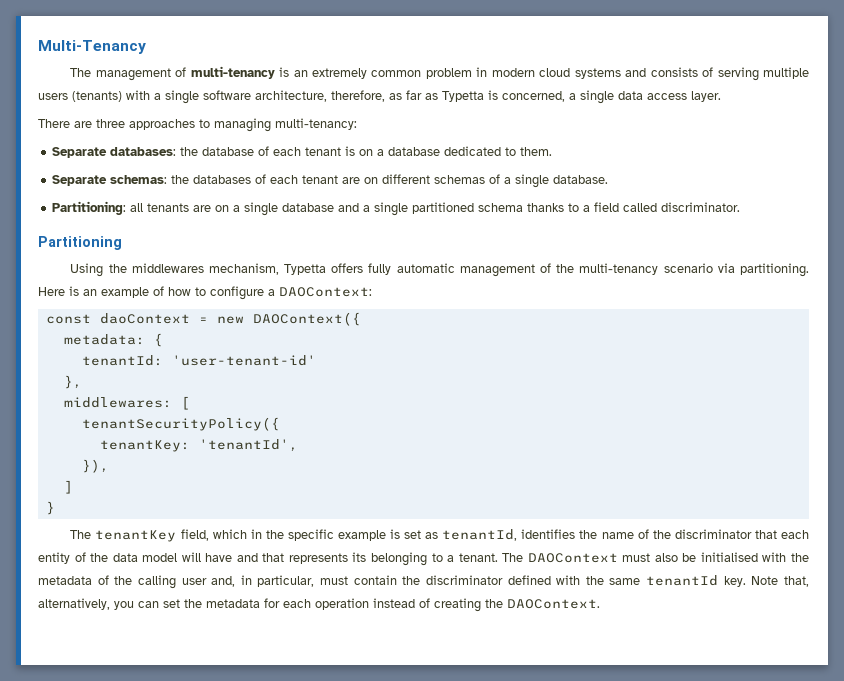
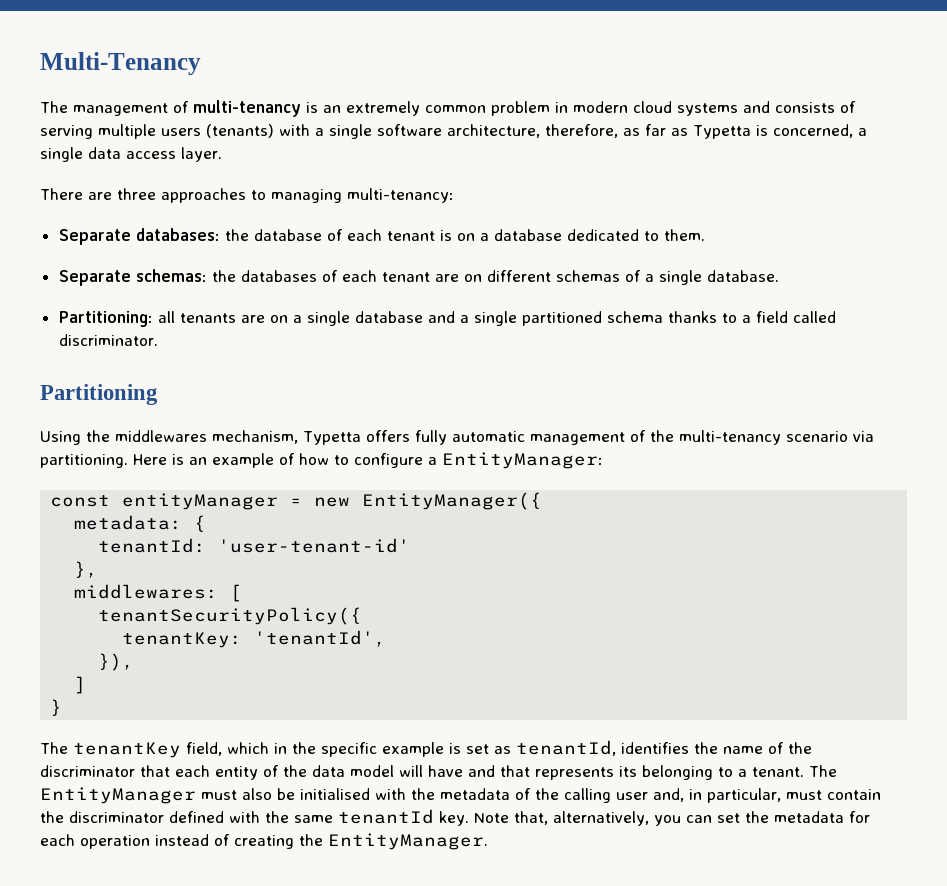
[279,287,372,297] DAOContext: -> [442,452,603,469] EntityManager:
[99,313,190,324] daoContext -> [122,493,279,510] entityManager
[252,312,361,326] DAOContext({ -> [362,492,543,510] EntityManager({
[527,553,618,563] DAOContext -> [40,787,196,804] EntityManager
[507,599,600,609] DAOContext. -> [328,833,488,850] EntityManager.

